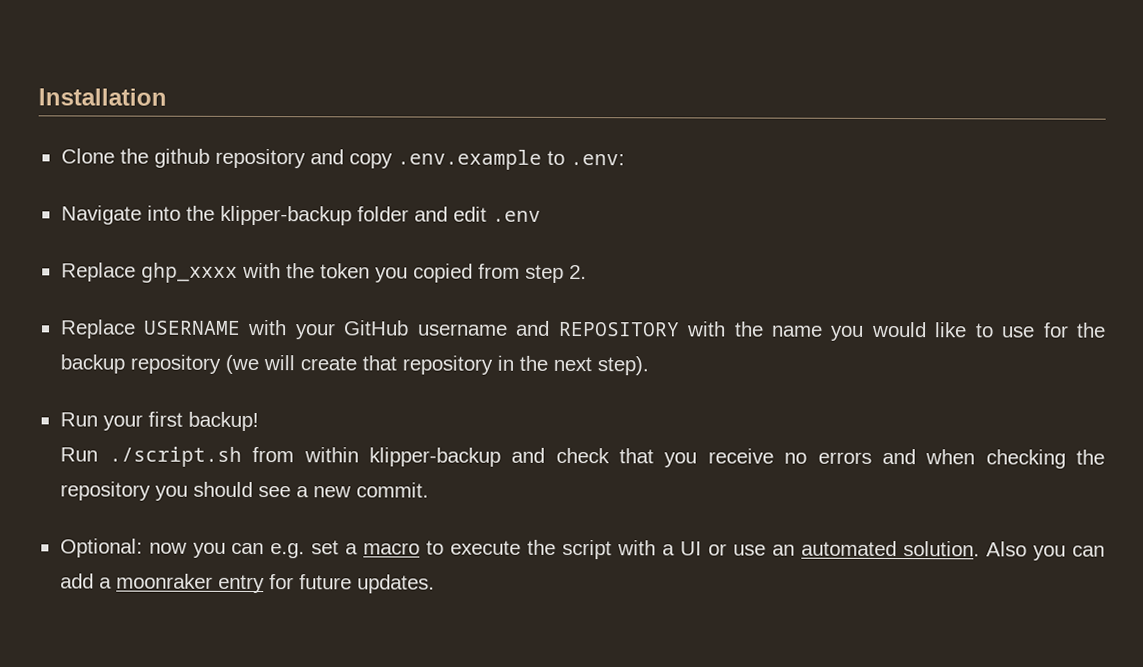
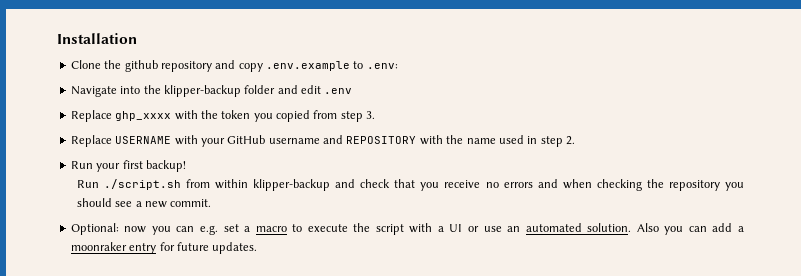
[568,264,587,280] 2. -> [366,111,376,119] 3.
[830,321,1107,341] [59,354,649,376] you would like to use for the backup repository (we will create that repository in the next step). -> [498,135,575,147] used in step 2.

